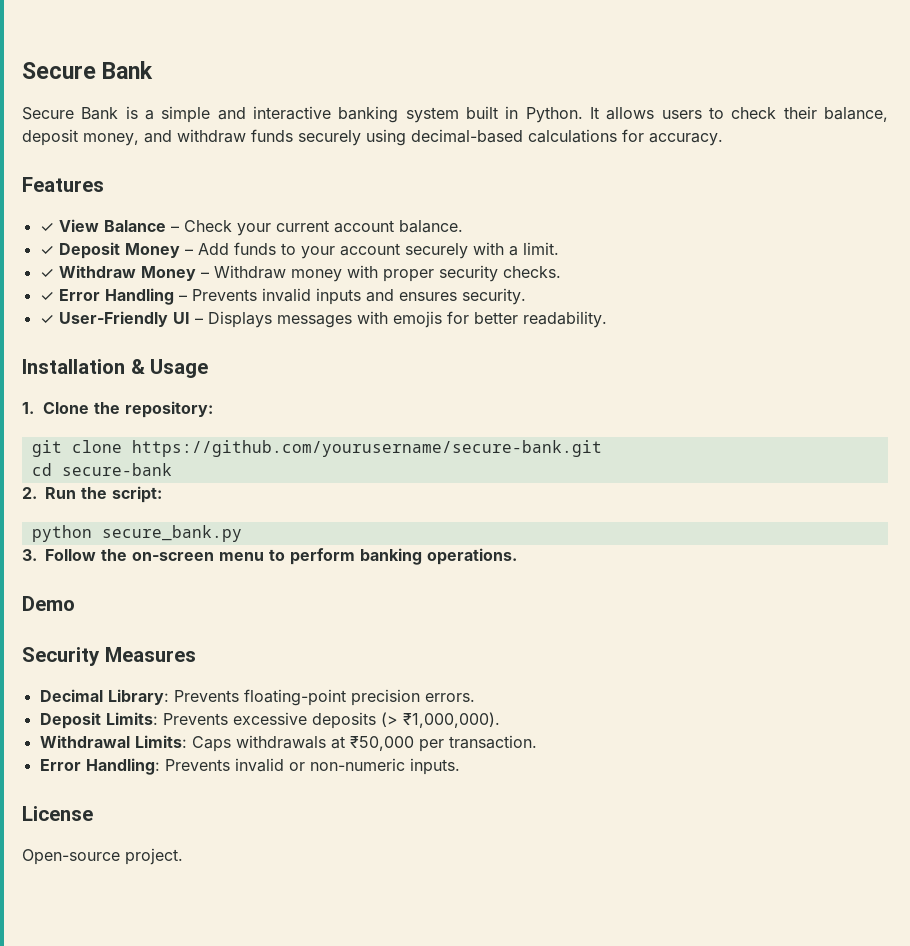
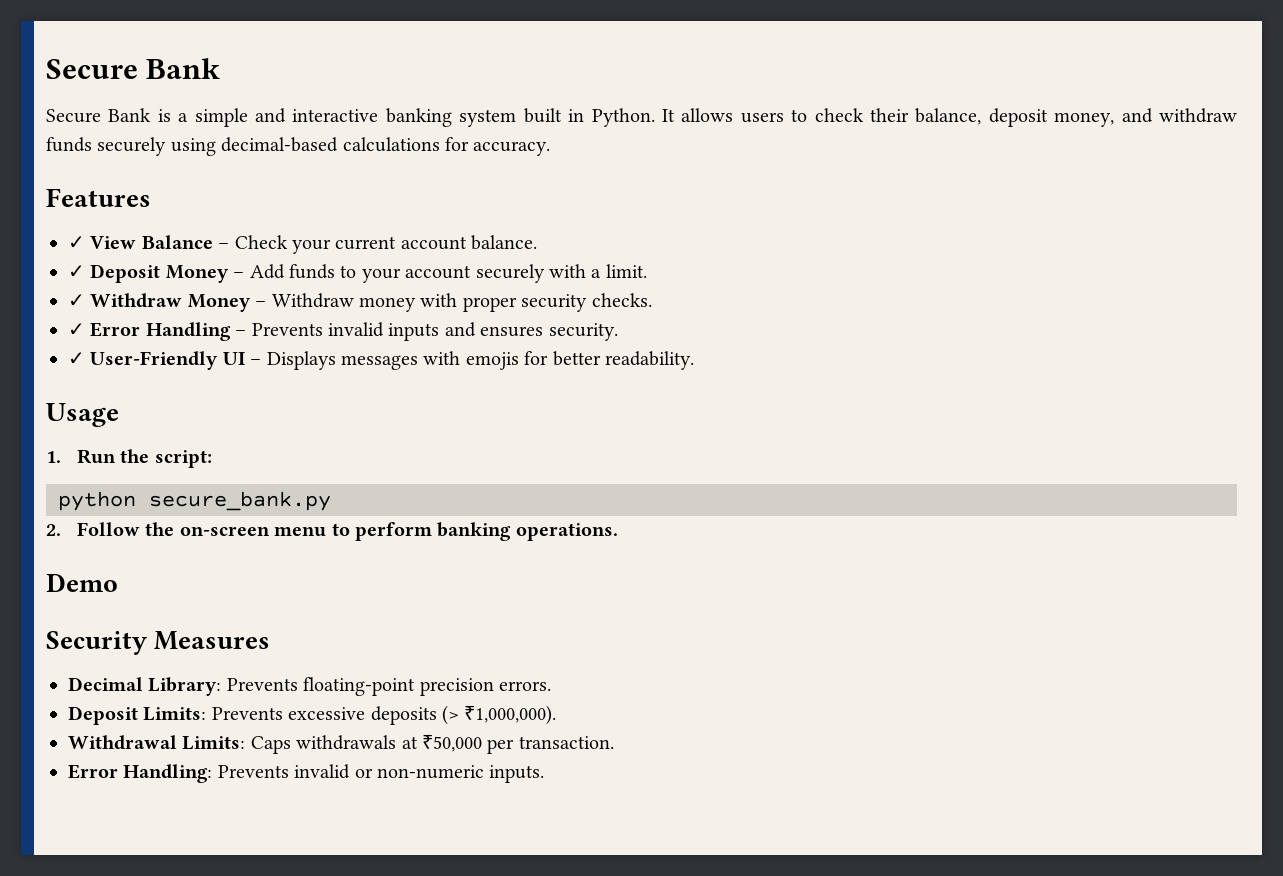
[22,359,145,374] Installation & -> (694, 360) none
[43,401,214,418] [31,440,602,457] [31,463,172,476] [22,487,37,499] Clone the repository: // git clone https://github.com/yourusername/secure-bank.git // cd secure-bank // 2. -> (61, 457) none
[22,549,37,561] 3. -> [46,524,61,536] 2.
[22,806,93,821] [22,848,183,865] // License // Open-source project. -> (545, 774) none

